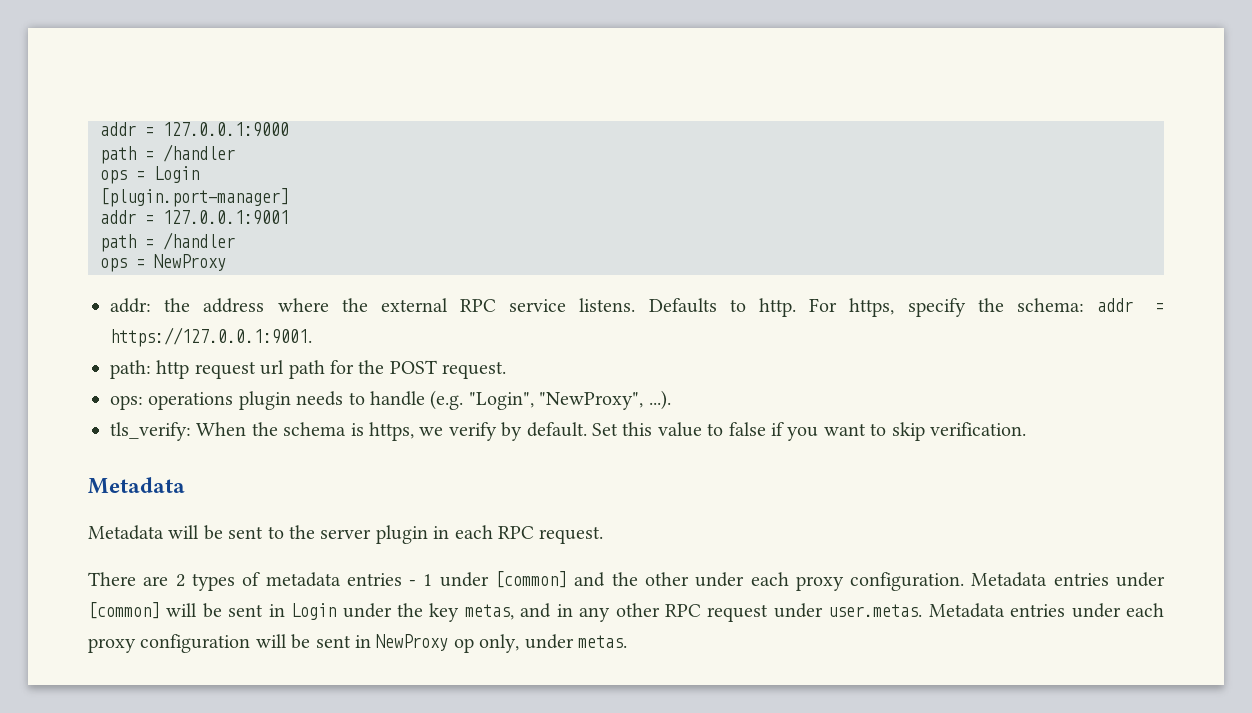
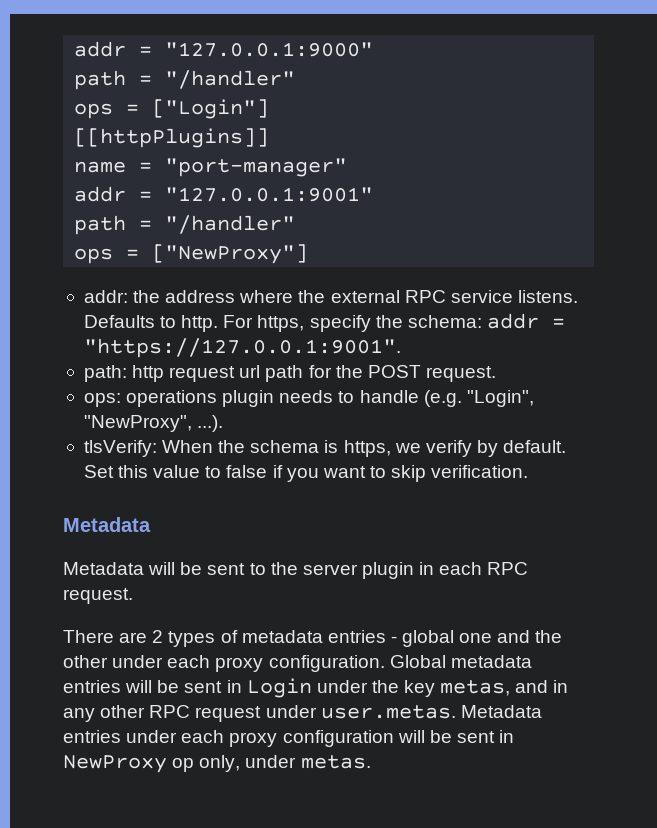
[100,122,289,137] [100,144,235,164] [100,166,199,184] [100,188,289,207] [100,210,289,225] [100,232,235,252] [100,254,226,272] addr = 127.0.0.1:9000 // path = /handler // ops = Login // [plugin.port-manager] // addr = 127.0.0.1:9001 // path = /handler // ops = NewProxy -> [74,41,374,57] [74,70,296,90] [74,99,270,119] [74,128,270,148] [74,158,348,177] [74,186,374,202] [74,215,296,235] [74,244,309,264] addr = "127.0.0.1:9000" // path = "/handler" // ops = ["Login"] // [[httpPlugins]] // name = "port-manager" // addr = "127.0.0.1:9001" // path = "/handler" // ops = ["NewProxy"]
[110,327,312,347] https://127.0.0.1:9001. -> [83,338,401,358] "https://127.0.0.1:9001".
[110,422,191,441] tls_verify: -> [83,440,157,457] tlsVerify:
[423,571,567,588] 1 under [common] -> [402,630,493,647] global one
[971,572,1165,587] [88,602,160,619] Metadata entries under [common] -> [389,655,532,668] [63,680,121,693] Global metadata entries

